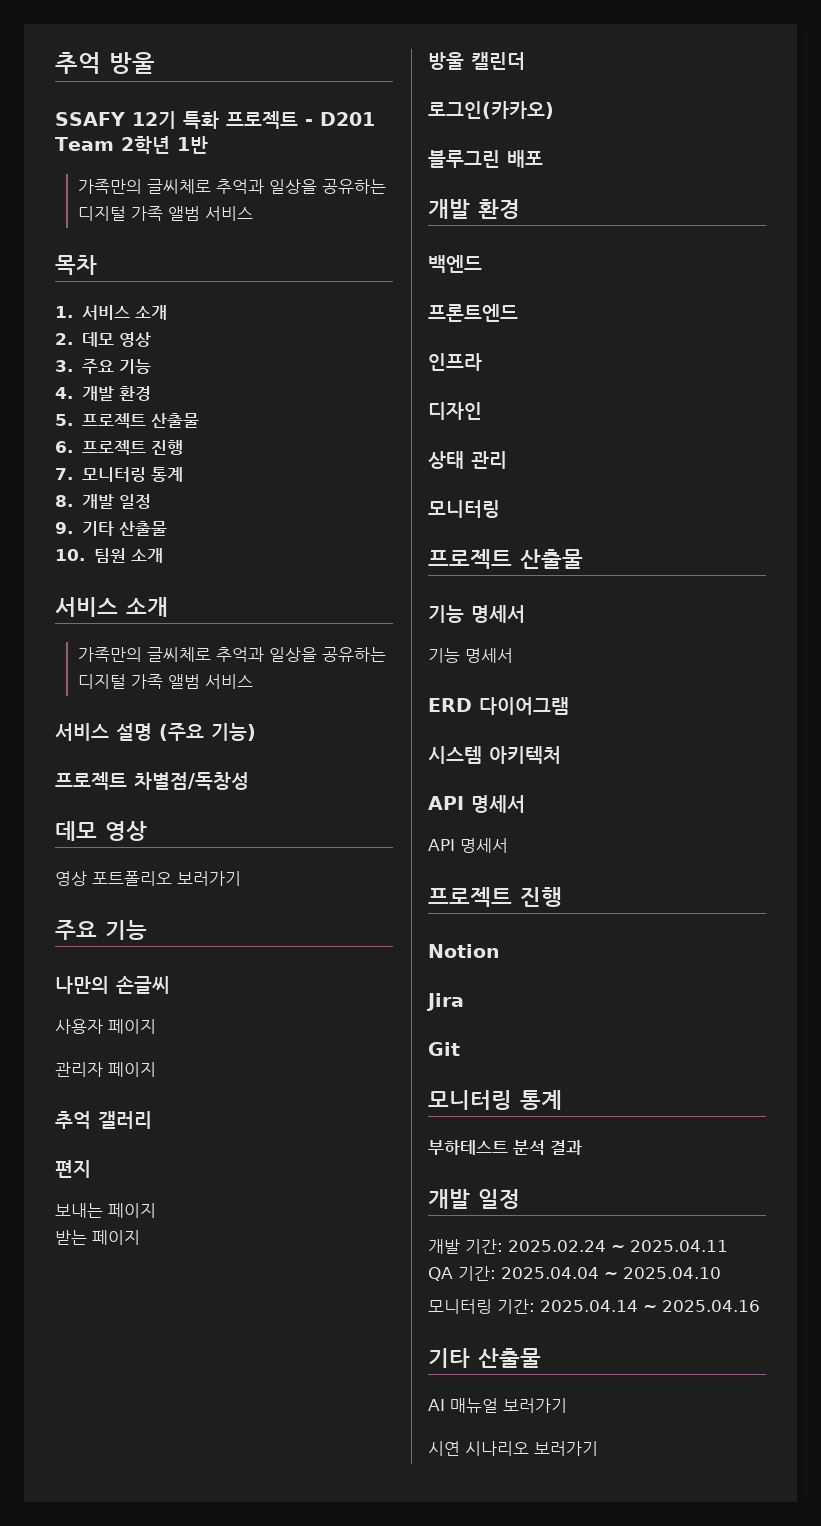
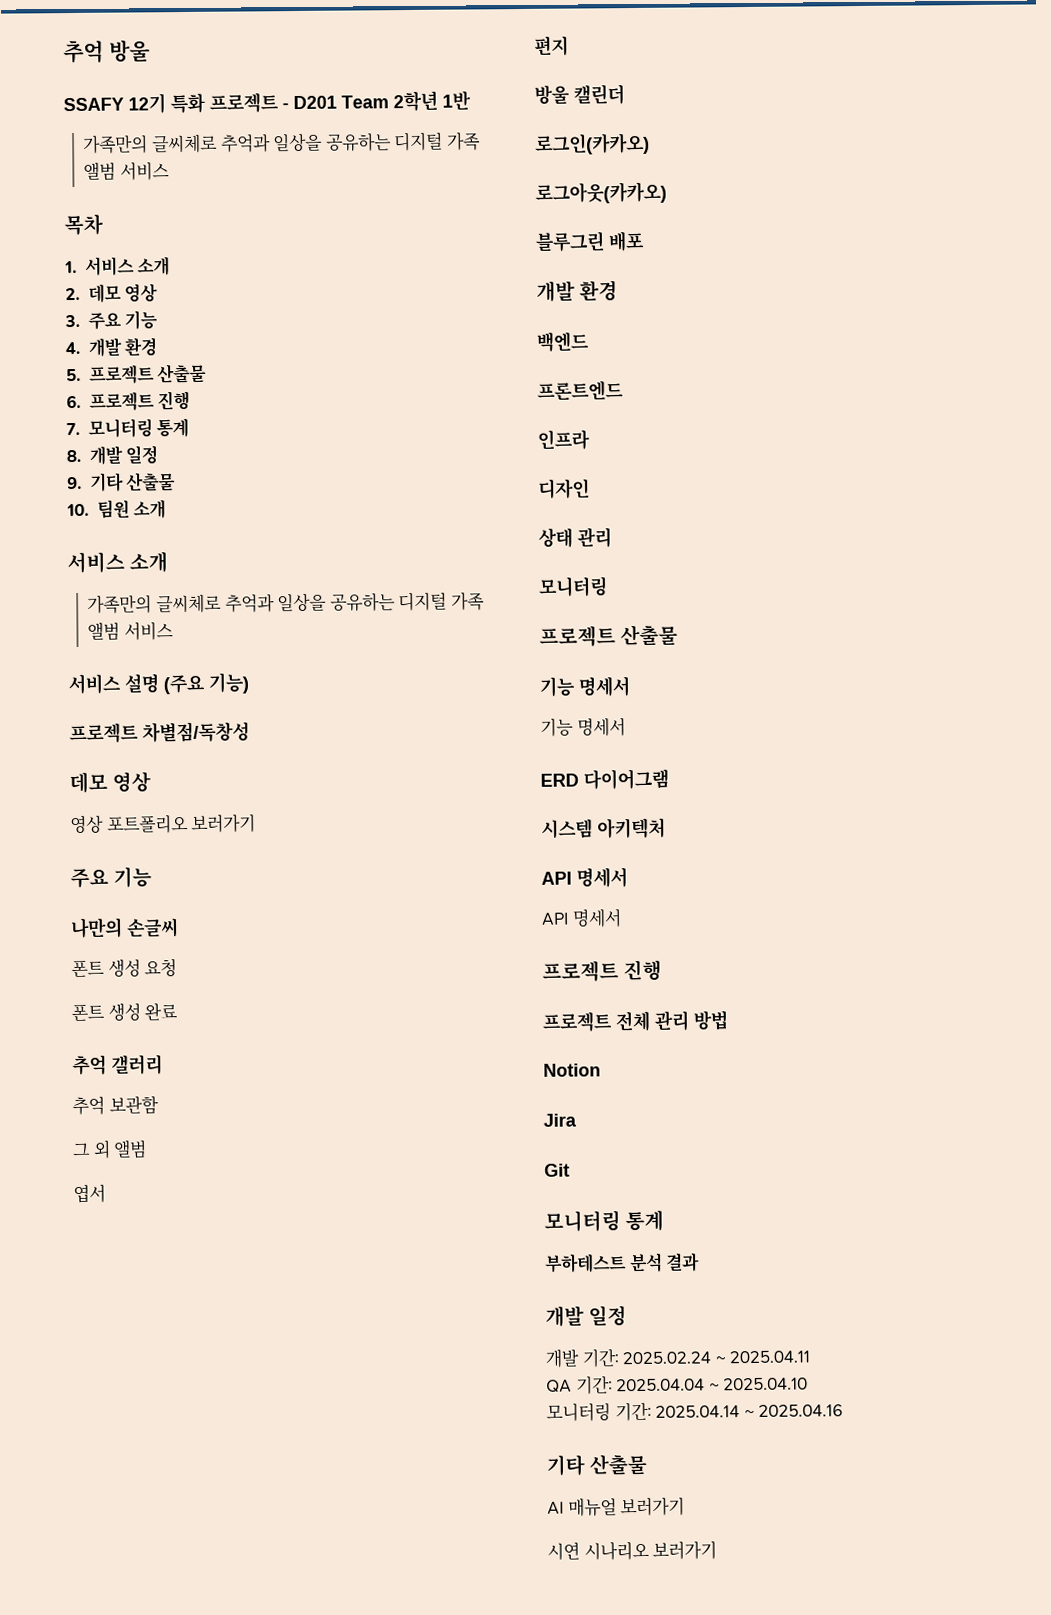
[55,1019,156,1034] [55,1062,156,1077] [55,1111,152,1129] [55,1160,91,1178] [55,1203,156,1218] [55,1230,140,1245] 사용자 페이지 // 관리자 페이지 // 추억 갤러리 // 편지 // 보내는 페이지 // 받는 페이지 -> [71,958,178,978] [71,1002,179,1022] [72,1054,163,1076] [72,1095,159,1116] [72,1139,148,1159] [73,1183,106,1204] [534,35,569,56] 폰트 생성 요청 // 폰트 생성 완료 // 추억 갤러리 // 추억 보관함 // 그 외 앨범 // 엽서 // 편지
(554, 110) none -> [535,181,667,204] // 로그아웃(카카오)
(562, 897) none -> [542,1010,728,1032] // 프로젝트 전체 관리 방법

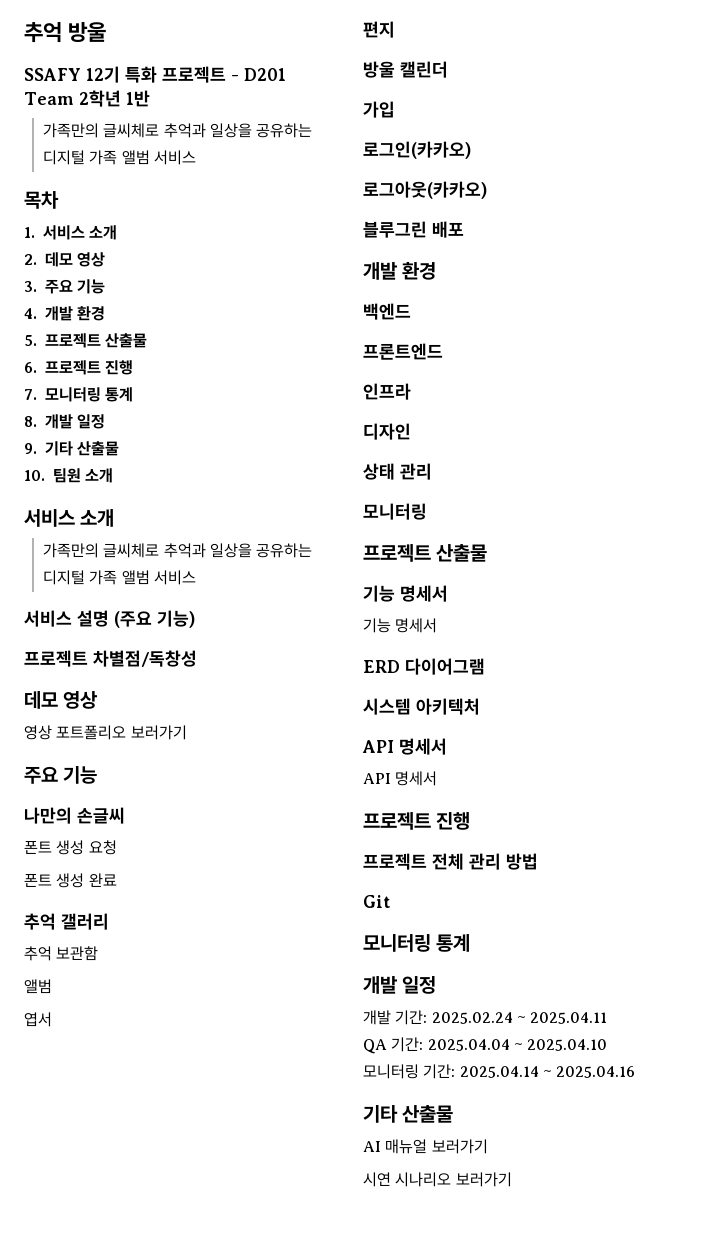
[72,1139,111,1159] 그 외 -> (99, 953) none
(625, 94) none -> [363,101,395,118] // 가입
[543,1063,601,1077] [543,1113,577,1127] // Notion // Jira -> (538, 861) none
[544,1252,701,1273] // 부하테스트 분석 결과 -> (471, 943) none

